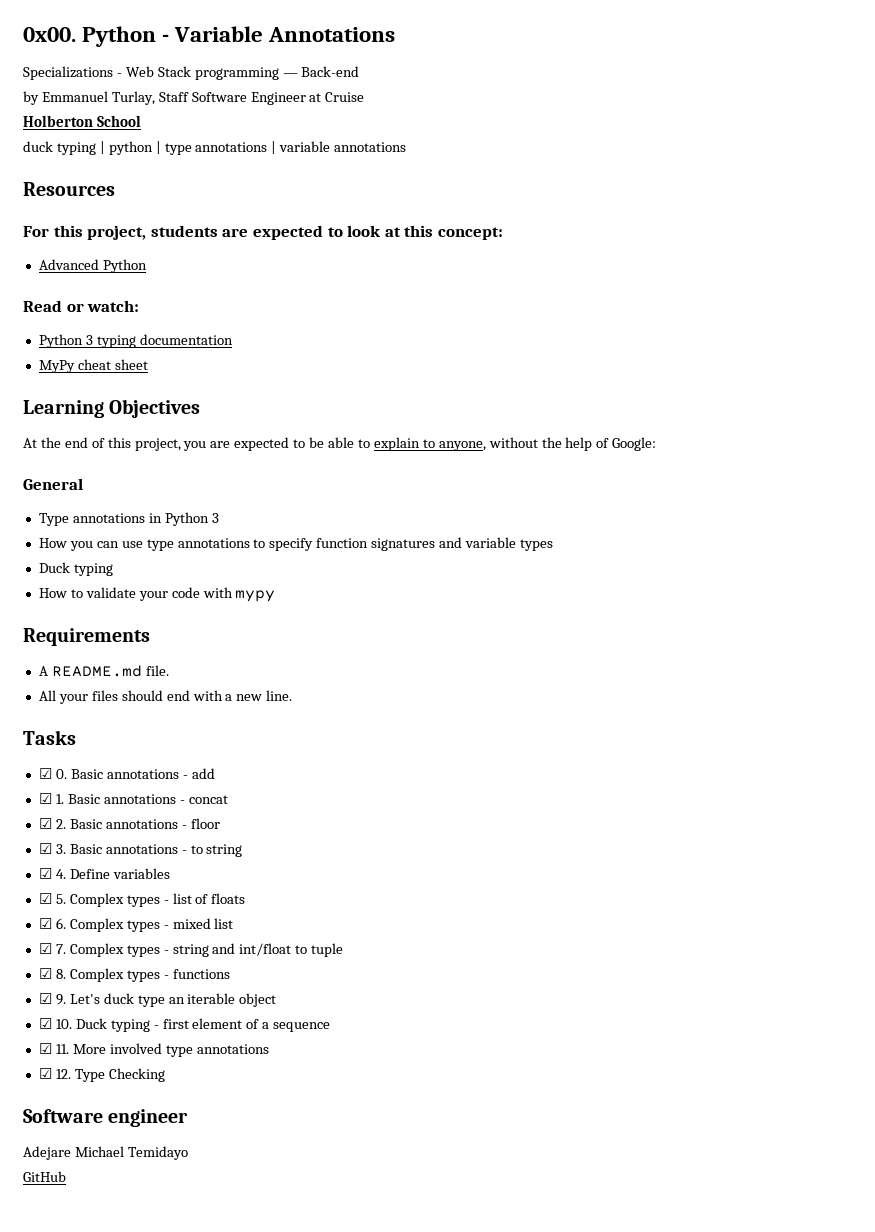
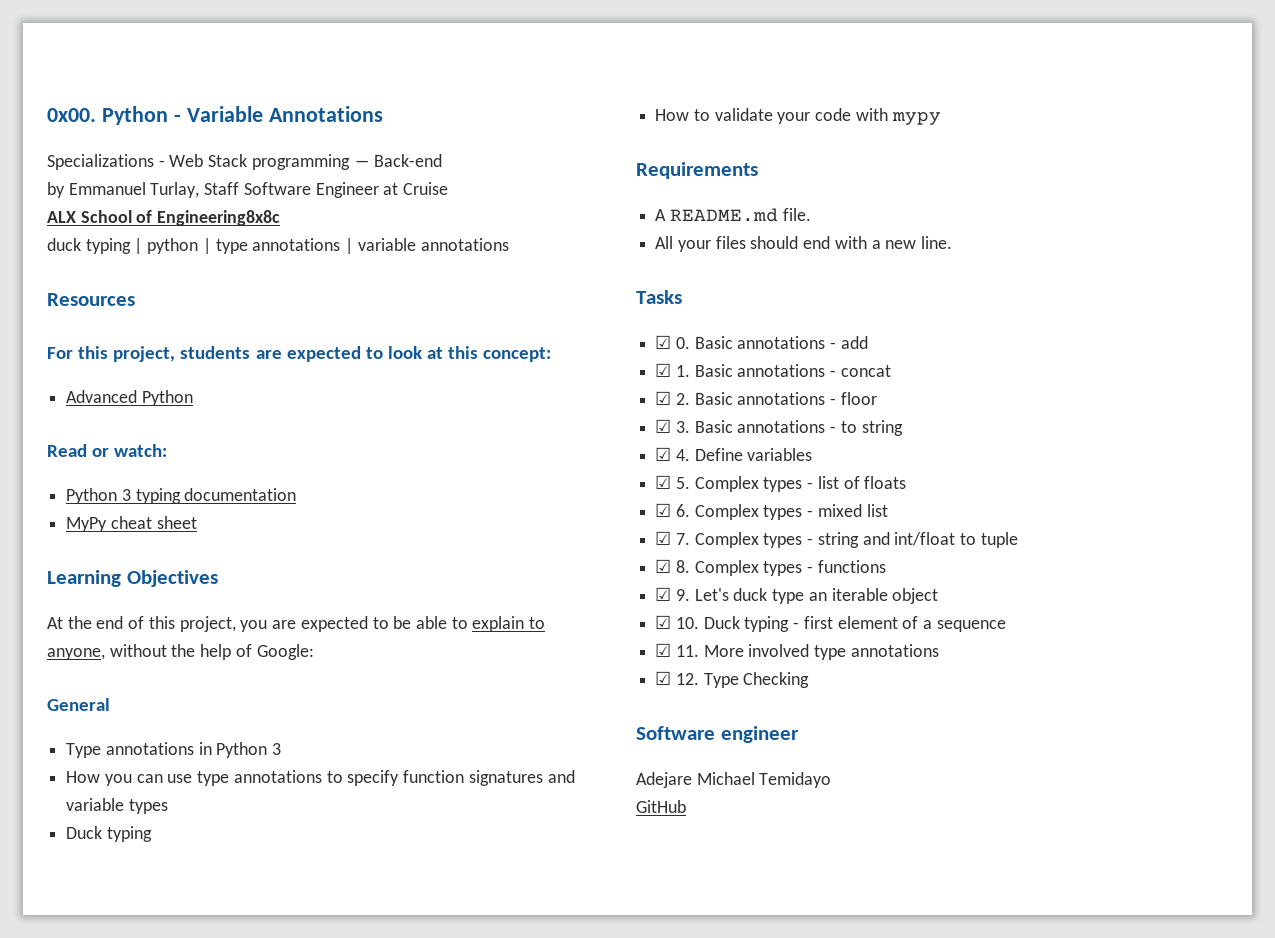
[23,115,93,127] Holberton -> [47,211,76,223] ALX
(141, 121) none -> [136,210,281,226] of Engineering8x8c

